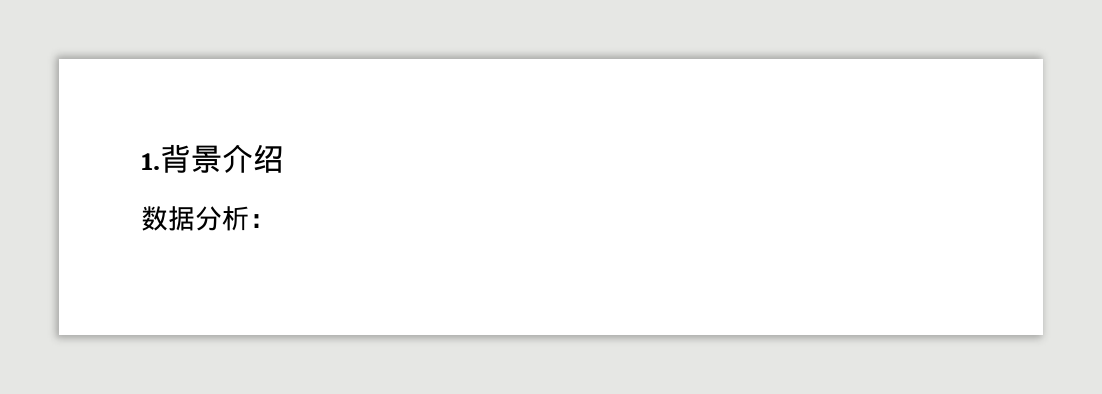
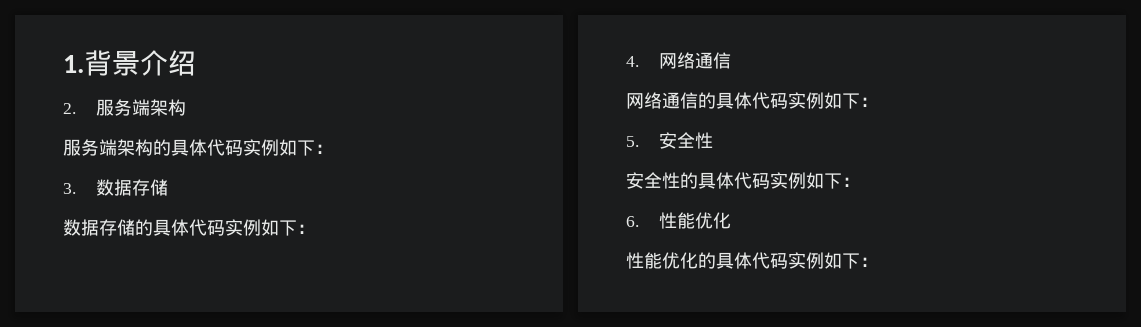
[141,206,249,231] 数据分析 -> [63,99,187,116] [63,139,333,156] [63,179,169,196] [63,219,315,236] [626,52,732,69] [626,92,878,109] [626,132,714,149] [626,172,860,189] [626,212,732,229] [626,252,860,269] 2.服务端架构 // 服务端架构的具体代码实例如下： // 3.数据存储 // 数据存储的具体代码实例如下： // 4.网络通信 // 网络通信的具体代码实例如下： // 5.安全性 // 安全性的具体代码实例如下： // 6.性能优化 // 性能优化的具体代码实例如下

